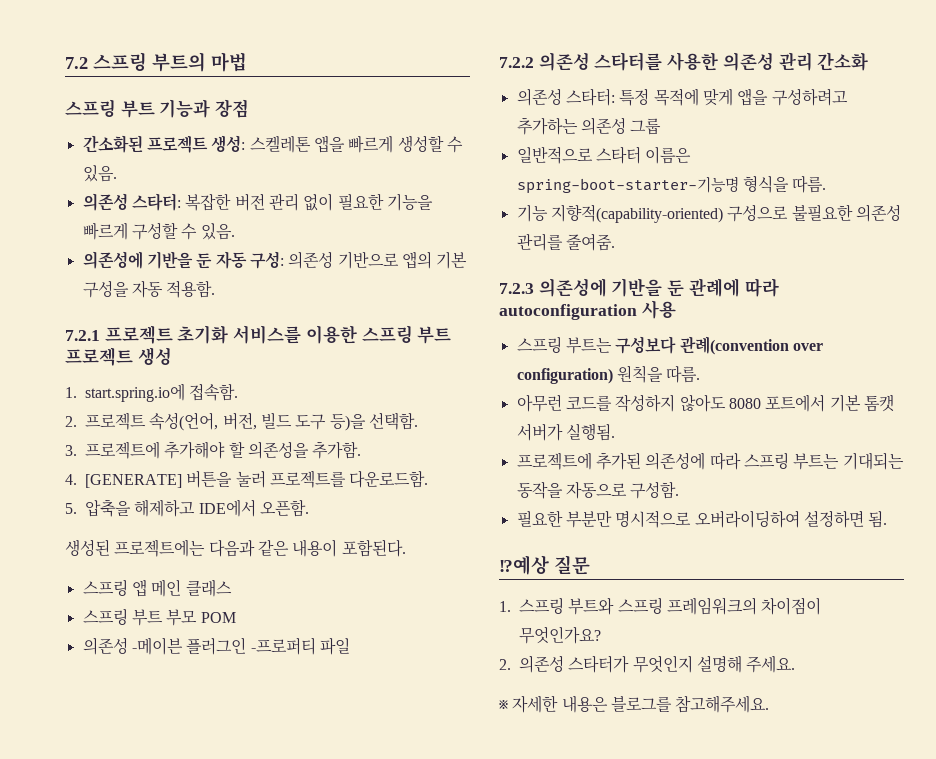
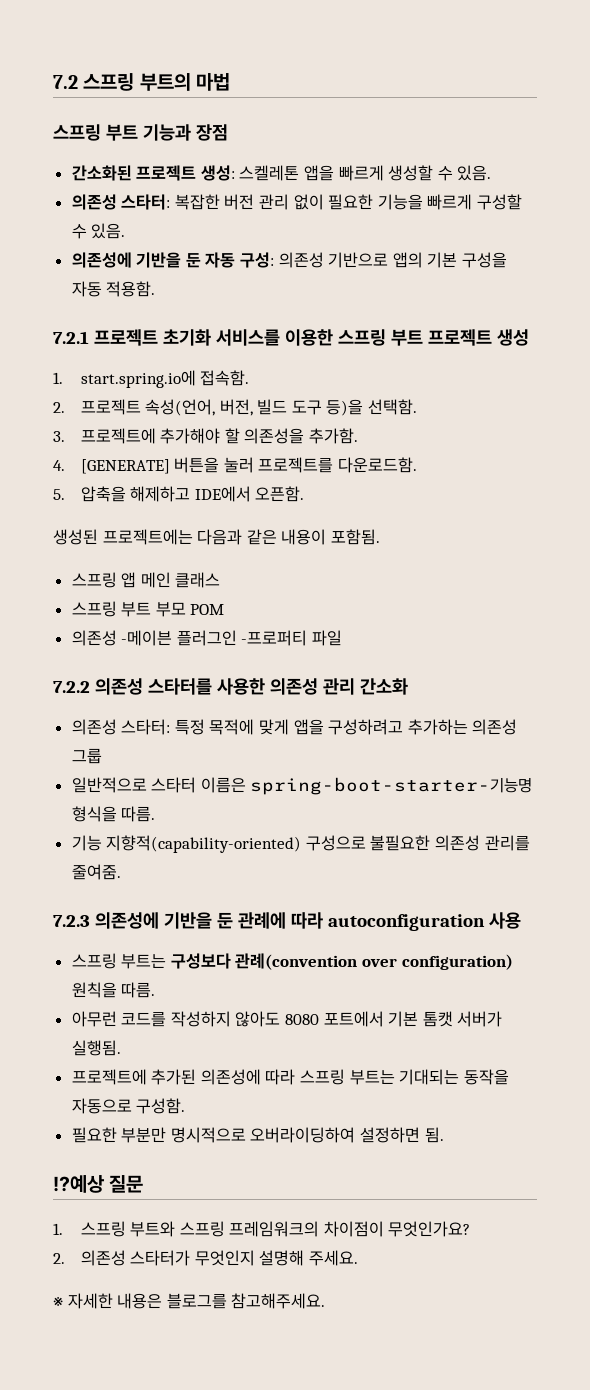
[341,539,406,557] 포함된다. -> [330,529,380,545] 포함됨.

